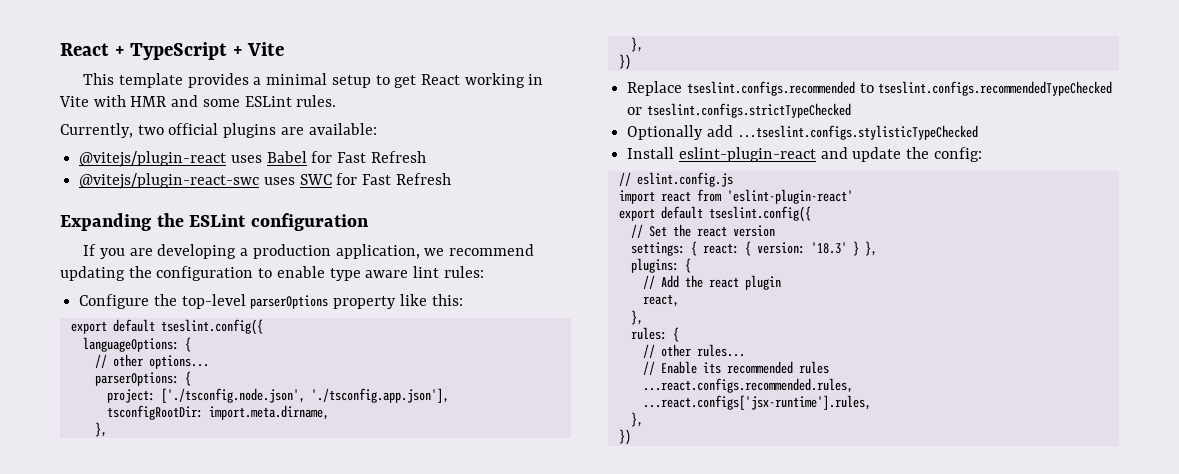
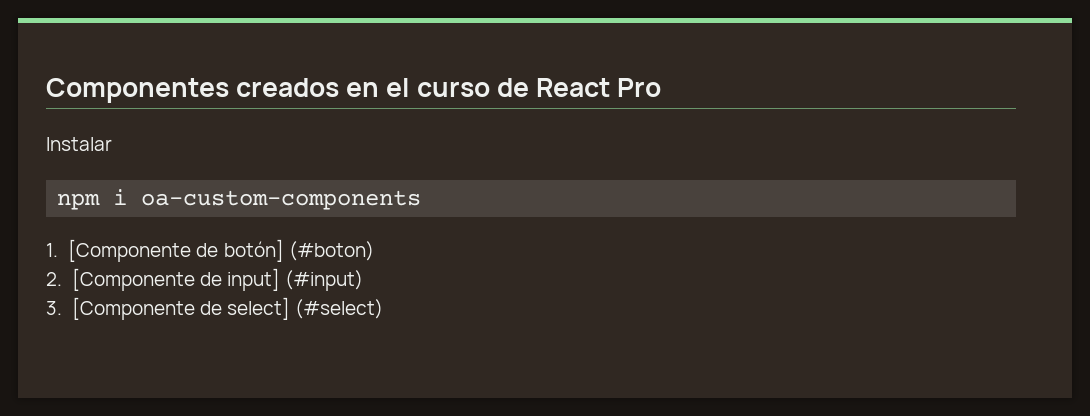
[60,42,284,60] [83,73,544,88] [59,95,337,107] [60,123,377,138] [79,151,426,167] [79,173,451,189] [60,213,369,231] [83,244,534,259] [60,266,484,281] [79,294,463,309] [70,319,263,335] [82,337,191,352] [94,354,209,369] [94,371,191,386] [106,388,449,403] [106,405,329,420] [94,422,107,437] [630,37,643,52] [618,54,631,70] [627,81,1113,96] [627,103,851,118] [627,125,978,140] [627,147,982,162] [618,172,733,187] [618,189,853,204] [618,206,811,222] [630,224,775,238] [630,241,877,256] [630,258,691,273] [642,275,781,290] [642,294,679,307] [630,310,643,325] [630,327,679,342] [642,344,745,358] [642,361,829,375] [642,378,853,393] [642,395,871,410] [630,412,643,427] [618,429,631,445] React + TypeScript + Vite // This template provides a minimal setup to get React working in Vite with HMR and some ESLint rules. // Currently, two official plugins are available: // @vitejs/plugin-react uses Babel for Fast Refresh // @vitejs/plugin-react-swc uses SWC for Fast Refresh // Expanding the ESLint configuration // If you are developing a production application, we recommend updating the configuration to enable type aware lint rules: // Configure the top-level parserOptions property like this: // export default tseslint.config({ // languageOptions: { // // other options... // parserOptions: { // project: ['./tsconfig.node.json', './tsconfig.app.json'], // tsconfigRootDir: import.meta.dirname, // }, // }, // }) // Replace tseslint.configs.recommended to tseslint.configs.recommendedTypeChecked or tseslint.configs.strictTypeChecked // Optionally add ...tseslint.configs.stylisticTypeChecked // Install eslint-plugin-react and update the config: // // eslint.config.js // import react from 'eslint-plugin-react' // export default tseslint.config({ // // Set the react version // settings: { react: { version: '18.3' } }, // plugins: { // // Add the react plugin // react, // }, // rules: { // // other rules... // // Enable its recommended rules // ...react.configs.recommended.rules, // ...react.configs['jsx-runtime'].rules, // }, // }) -> [46,78,662,103] [46,137,112,151] [57,189,422,210] [46,239,374,262] [46,268,363,291] [46,297,383,320] Componentes creados en el curso de React Pro // Instalar // npm i oa-custom-components // 1. [Componente de botón] (#boton) // 2. [Componente de input] (#input) // 3. [Componente de select] (#select)

